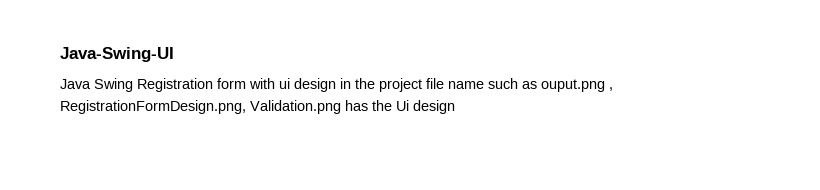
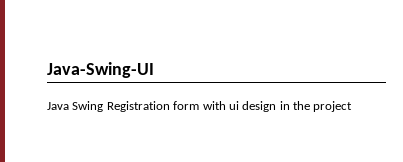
[426,78,613,92] [60,100,455,114] file name such as ouput.png , RegistrationFormDesign.png, Validation.png has the Ui design -> (353, 106) none

